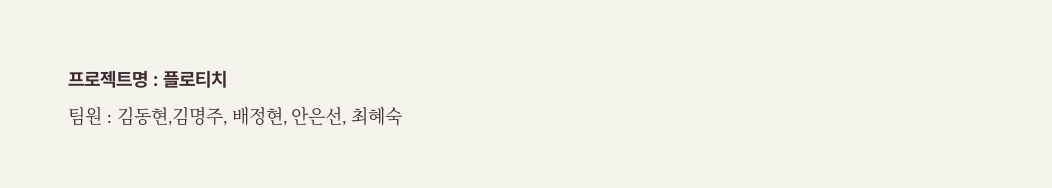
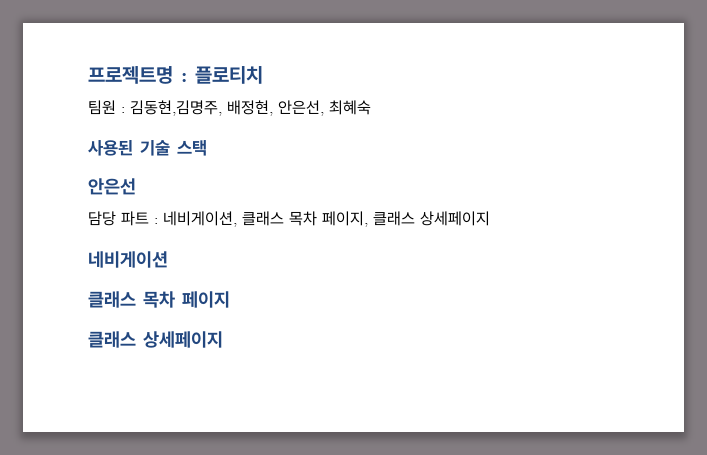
(403, 116) none -> [88,140,207,156] [88,178,136,195] [88,211,490,227] [88,251,168,268] [88,291,230,308] [88,331,223,348] // 사용된 기술 스택 // 안은선 // 담당 파트 : 네비게이션, 클래스 목차 페이지, 클래스 상세페이지 // 네비게이션 // 클래스 목차 페이지 // 클래스 상세페이지

